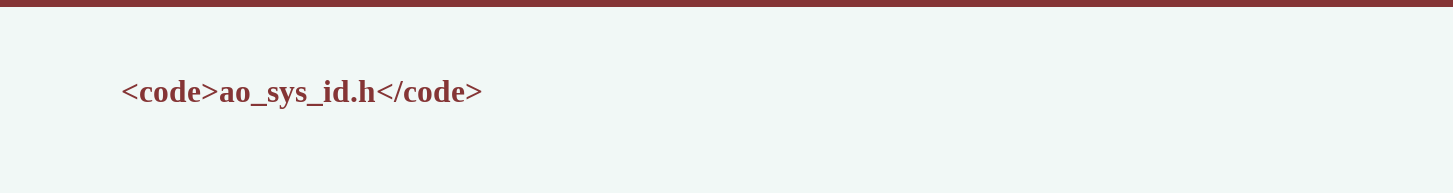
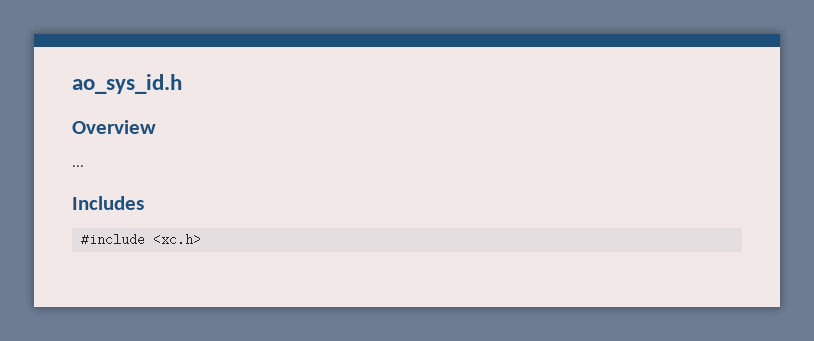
[121,80,483,109] <code>ao_sys_id.h</code> -> [72,74,182,94] [72,120,156,134] [72,165,84,167] [72,196,144,210] [80,233,201,246] ao_sys_id.h // Overview // ... // Includes // #include <xc.h>

